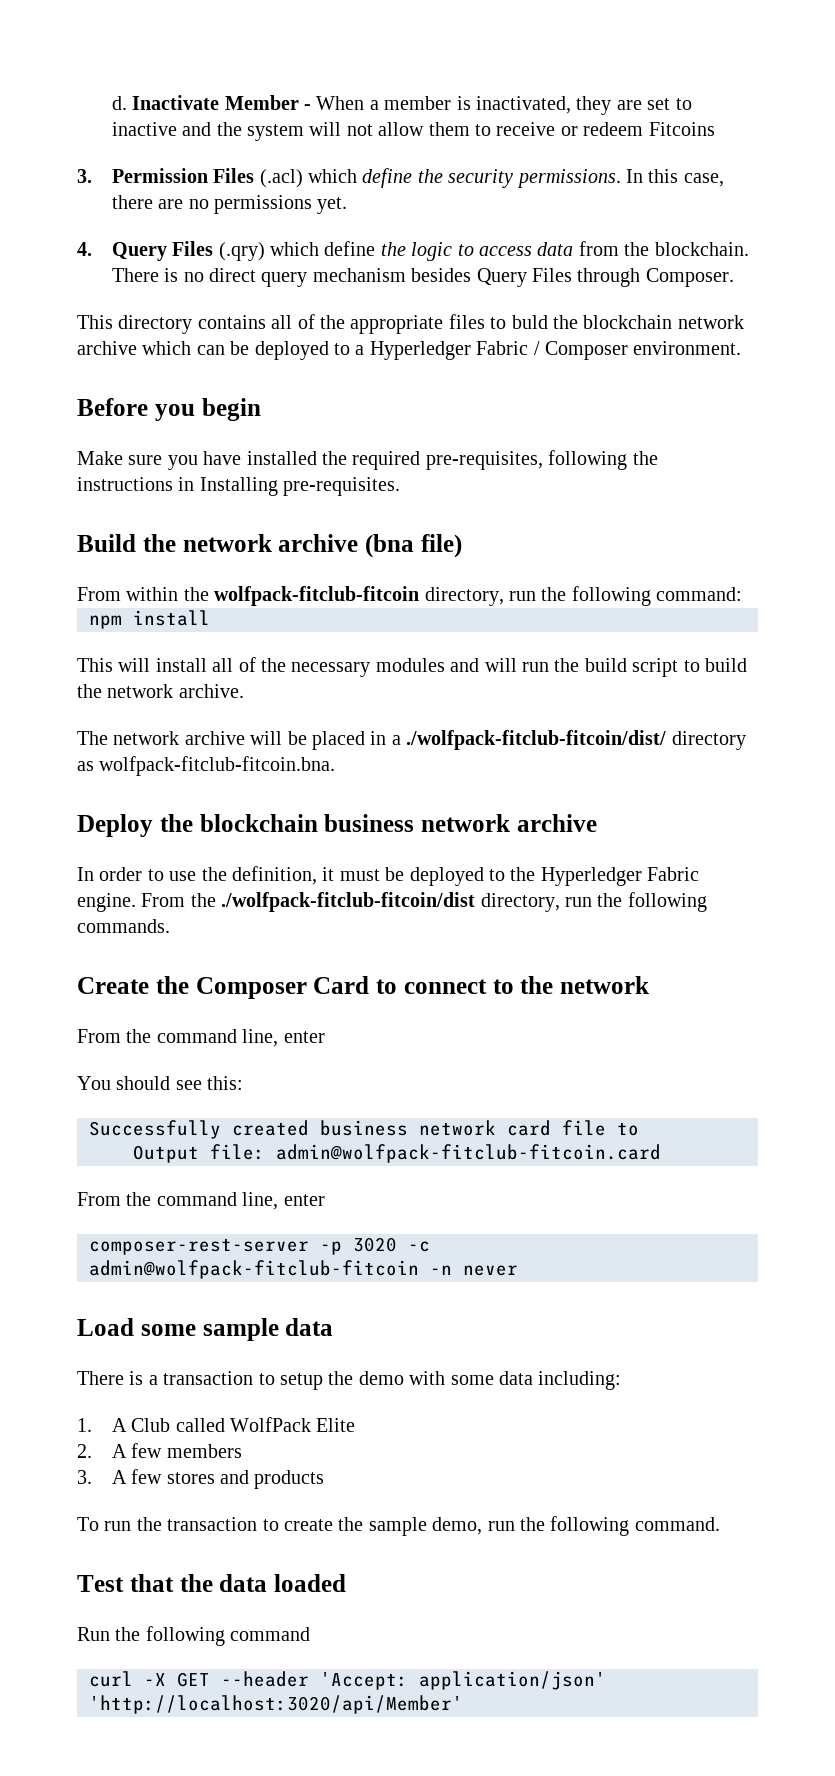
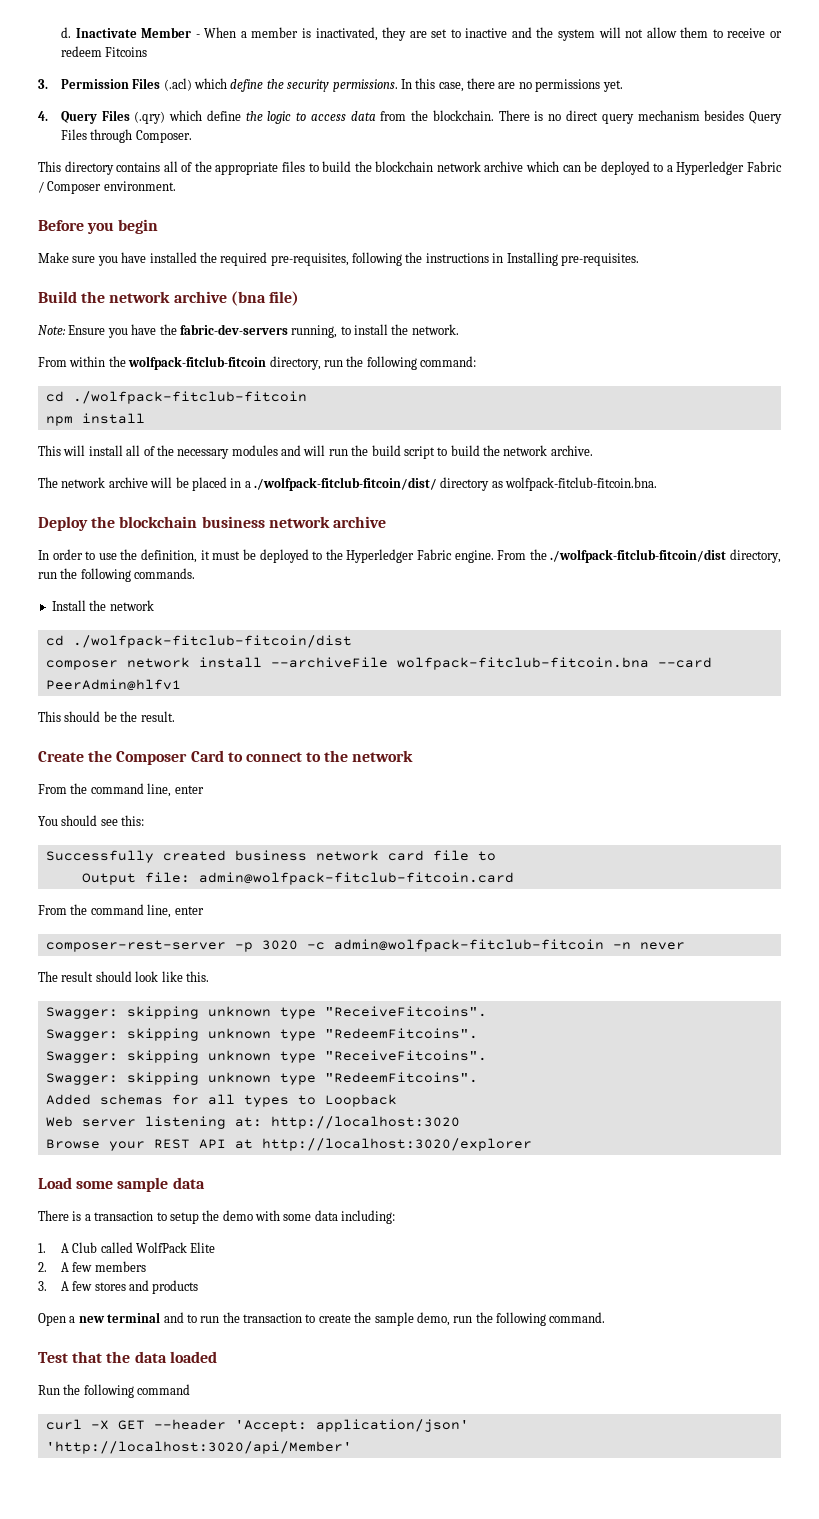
[511,315,548,329] buld -> [322,161,352,172] build
(462, 546) none -> [38,324,459,338] // Note: Ensure you have the fabric-dev-servers running, to install the network.
(743, 594) none -> [45,391,307,404] // cd ./wolfpack-fitclub-fitcoin
(170, 926) none -> [51,600,154,611] [45,635,352,648] [45,657,712,670] [45,679,181,691] [38,711,175,722] // Install the network // cd ./wolfpack-fitclub-fitcoin/dist // composer network install --archiveFile wolfpack-fitclub-fitcoin.bna --card PeerAdmin@hlfv1 // This should be the result.
(518, 1270) none -> [38,971,209,982] [45,1006,487,1019] [45,1028,478,1041] [45,1050,487,1063] [45,1072,478,1085] [45,1094,397,1107] [45,1116,460,1129] [45,1138,532,1151] // The result should look like this. // Swagger: skipping unknown type "ReceiveFitcoins". // Swagger: skipping unknown type "RedeemFitcoins". // Swagger: skipping unknown type "ReceiveFitcoins". // Swagger: skipping unknown type "RedeemFitcoins". // Added schemas for all types to Loopback // Web server listening at: http://localhost:3020 // Browse your REST API at http://localhost:3020/explorer
[77,1517,99,1531] To -> [38,1312,197,1326] Open a new terminal and to

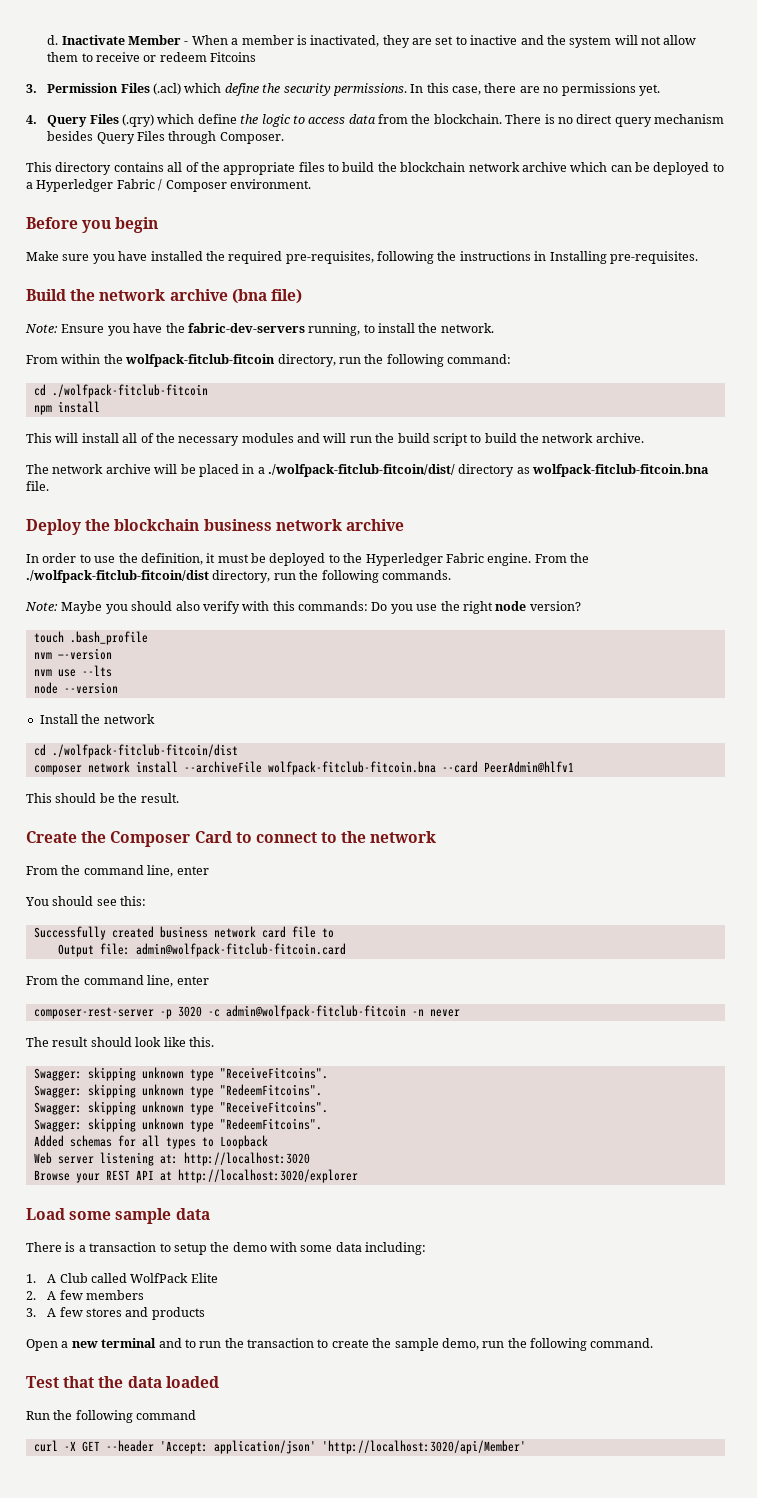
[505,477,658,491] wolfpack-fitclub-fitcoin.bna. -> [532,464,710,477] [26,481,49,491] wolfpack-fitclub-fitcoin.bna file.
(196, 573) none -> [25,601,581,614] [33,631,148,645] [33,648,112,660] [33,665,112,677] [33,682,118,694] // Note: Maybe you should also verify with this commands: Do you use the right node version? // touch .bash_profile // nvm —-version // nvm use --lts // node --version

